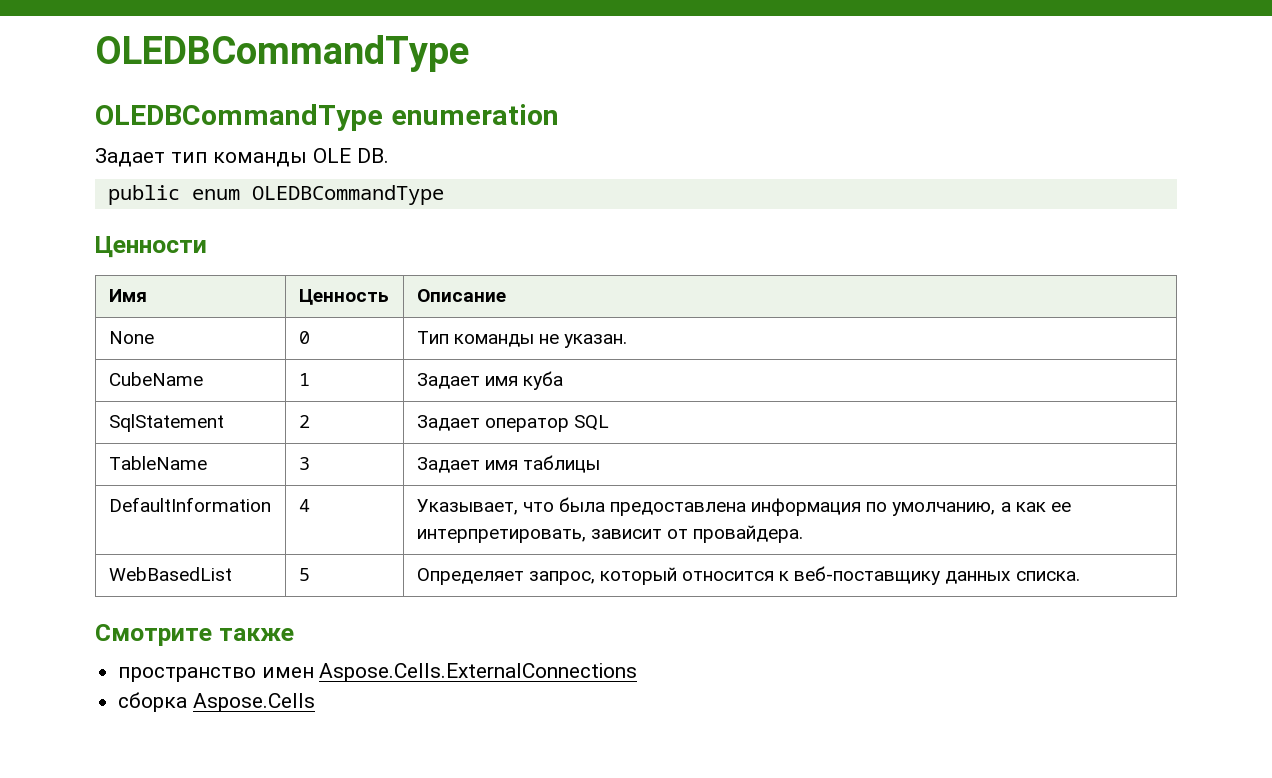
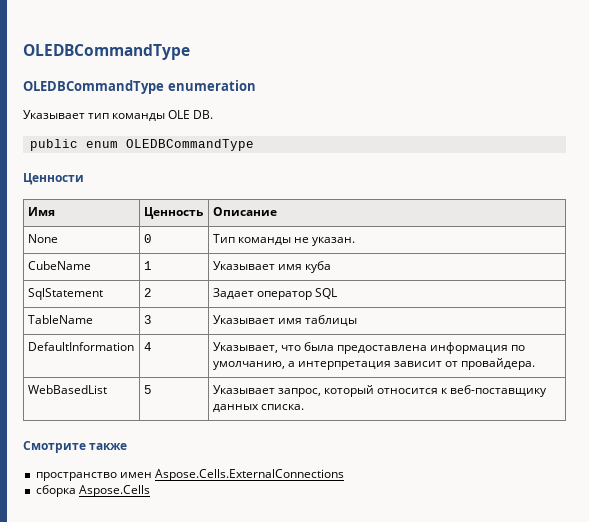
[95,148,165,167] Задает -> [23,110,85,119] Указывает
[416,373,480,389] Задает -> [212,261,275,270] Указывает
[416,457,480,473] Задает -> [212,315,275,324] Указывает
[1015,502,1071,512] [416,529,586,543] как ее интерпретировать, -> [297,361,391,370] интерпретация
[416,568,524,585] Определяет -> [212,385,275,394] Указывает

